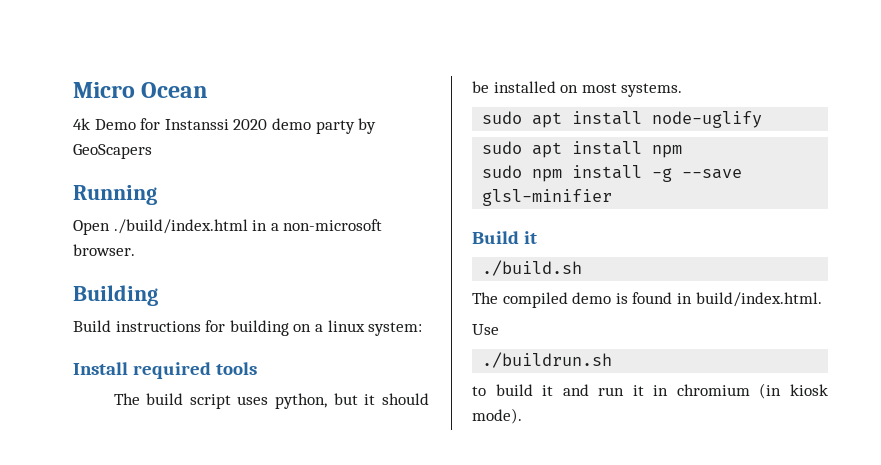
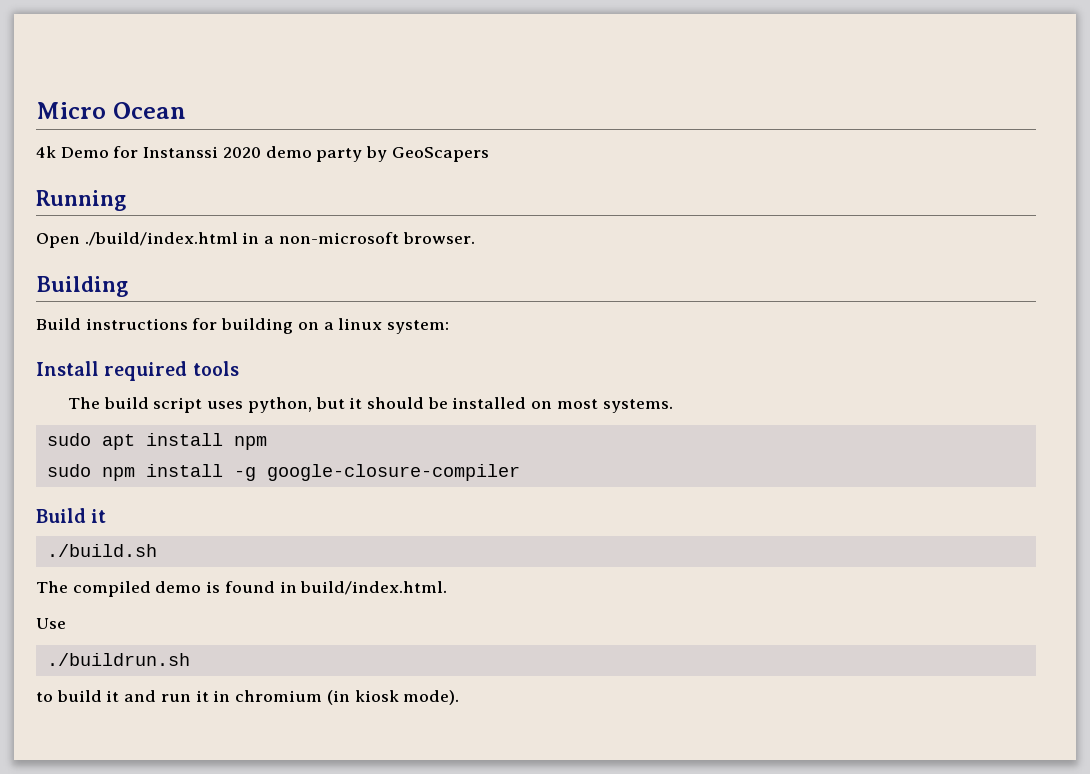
[482,111,763,128] // sudo apt install node-uglify -> (673, 406) none
[682,169,743,179] [482,189,613,206] --save glsl-minifier -> [266,464,520,481] google-closure-compiler

